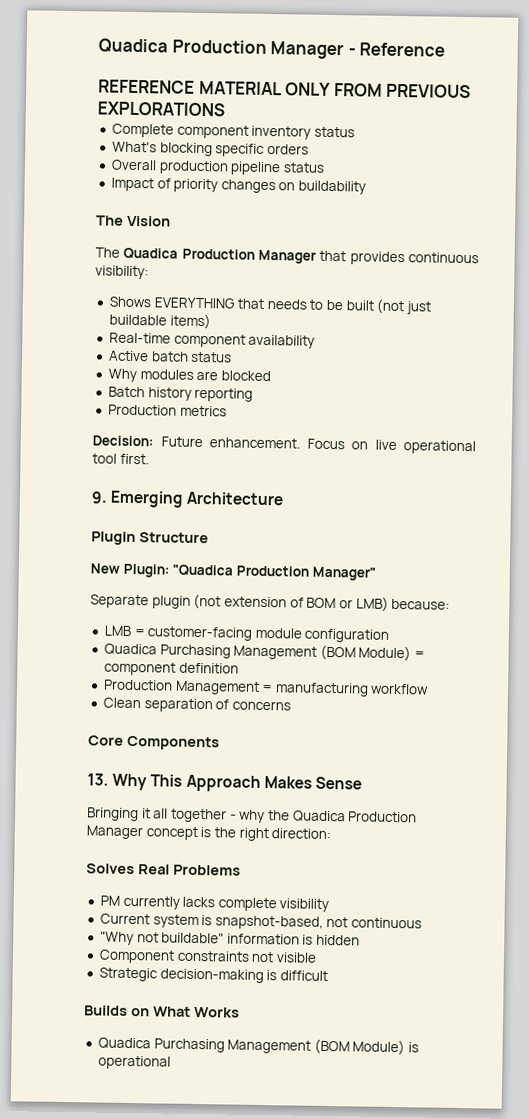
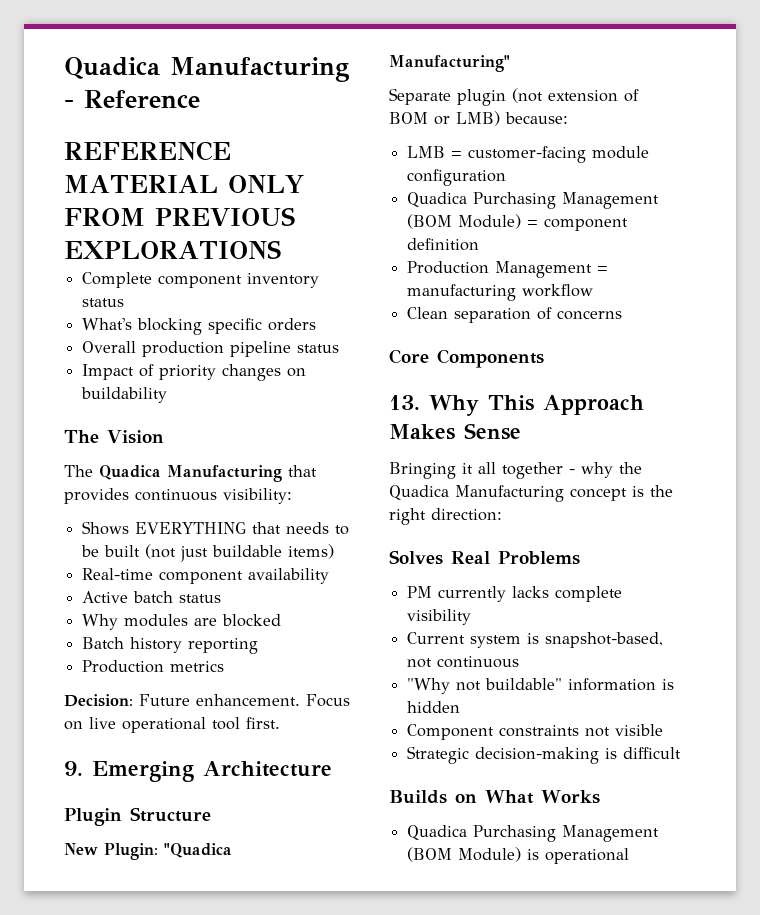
[98,38,345,60] Quadica Production Manager -> [64,57,350,82] Quadica Manufacturing
[181,248,317,264] Production Manager -> [167,465,282,482] Manufacturing
[235,565,376,581] Production Manager" -> [389,55,510,72] Manufacturing"
[348,811,418,823] [86,825,143,840] Production Manager -> [455,485,564,502] Manufacturing

